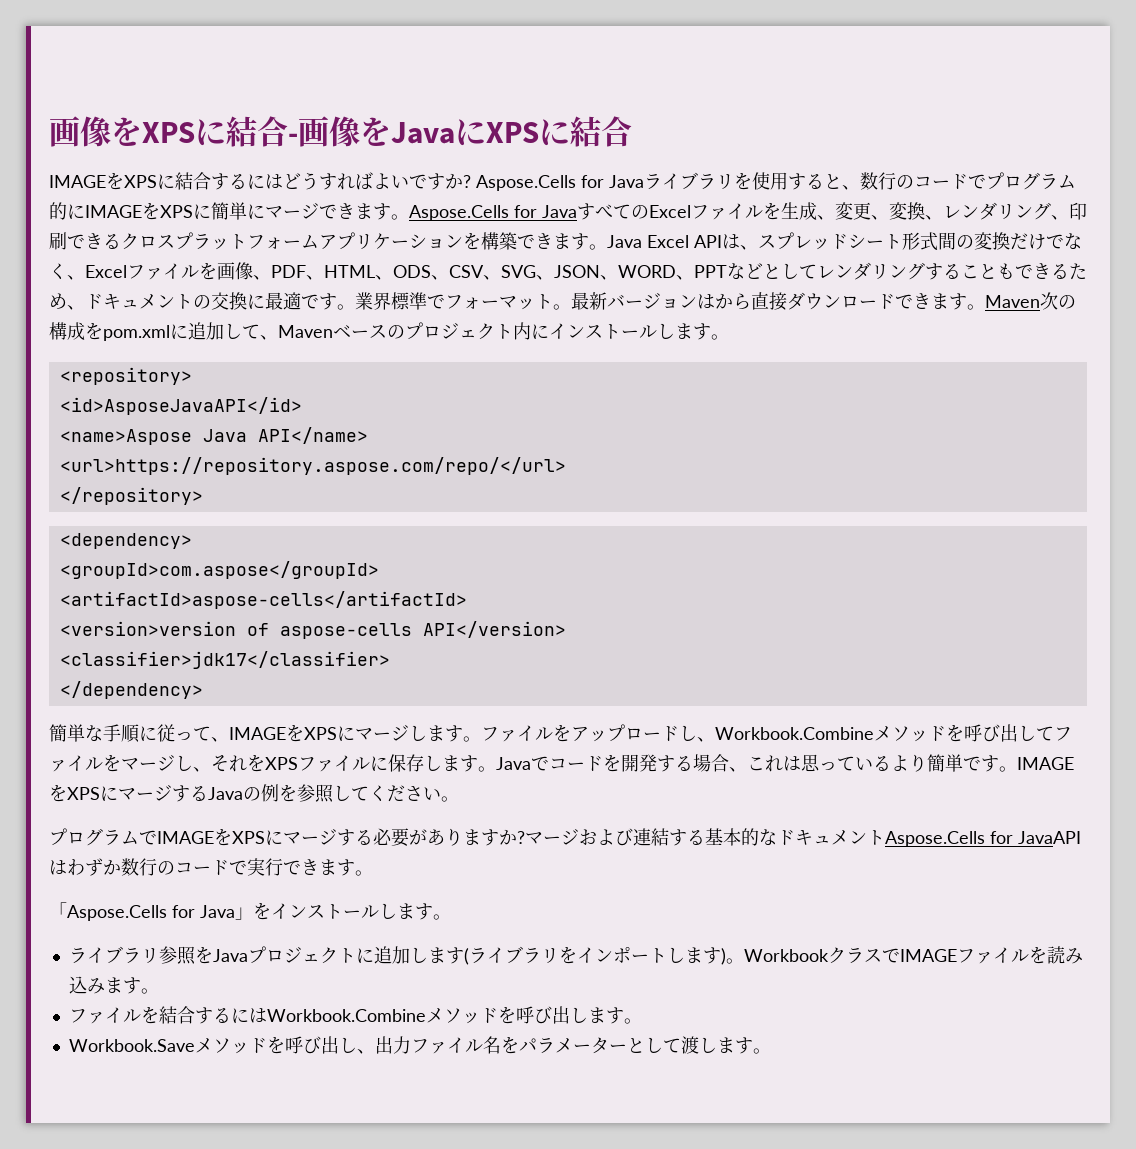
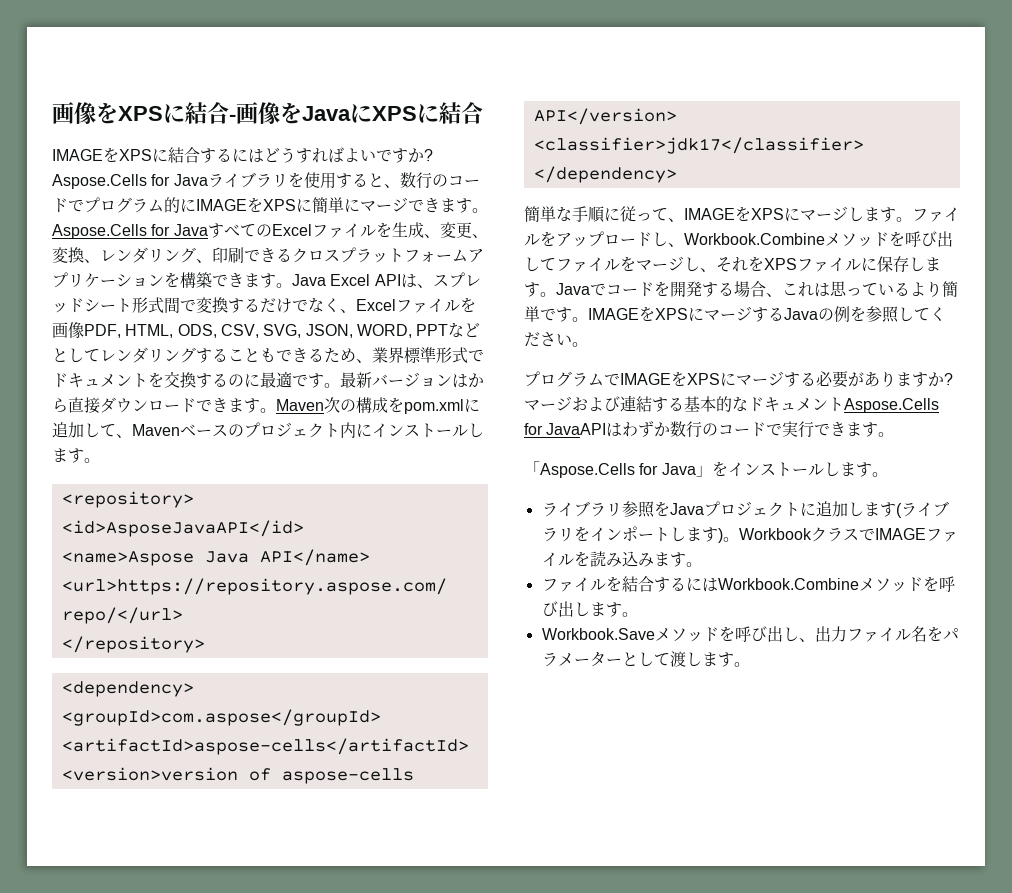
[956,232,1010,250] の変換 -> [180,297,260,313] で変換する
[253,265,694,280] 、PDF、HTML、ODS、CSV、SVG、JSON、WORD、 -> [84,324,412,338] PDF, HTML, ODS, CSV, SVG, JSON, WORD,
[85,292,553,310] ドキュメントの交換に最適です。業界標準でフォーマット -> [372,347,484,363] [52,371,324,388] 業界標準形式でドキュメントを交換するのに最適です

